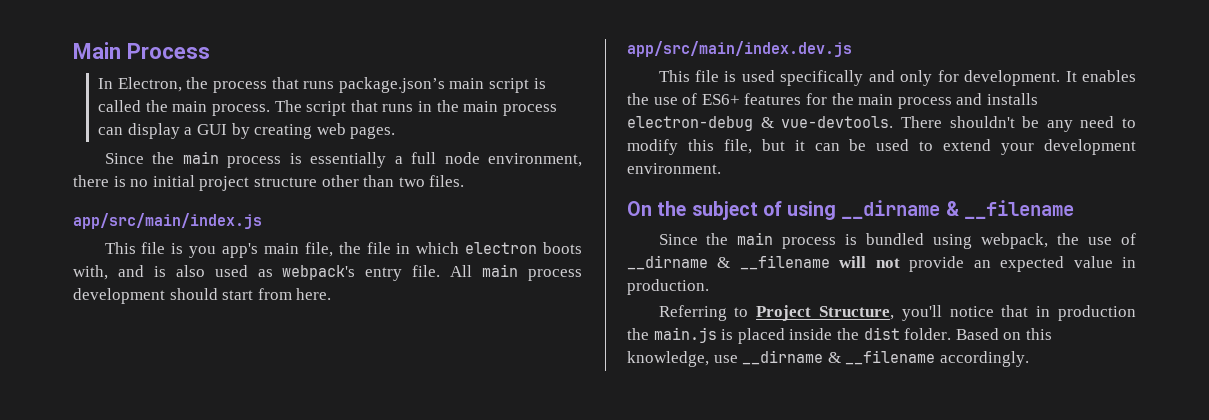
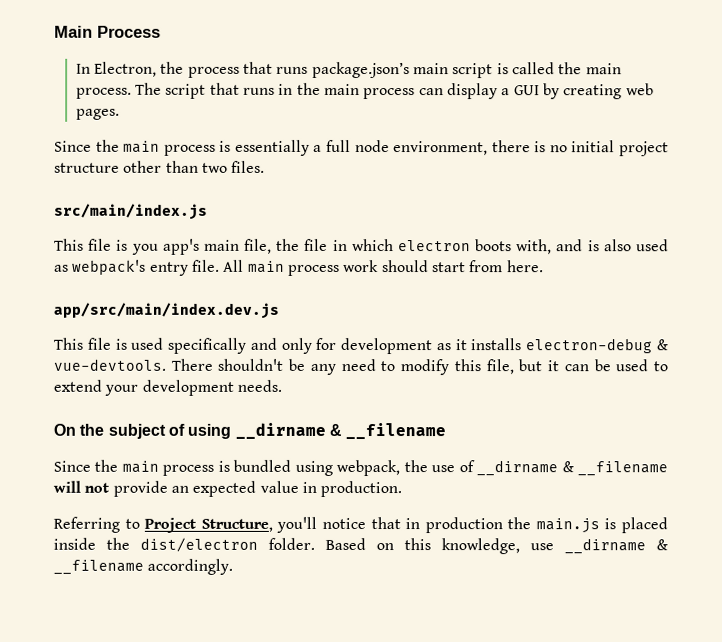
[73,213,262,229] app/src/main/index.js -> [54,203,208,220] src/main/index.js
[73,288,165,304] development -> [343,259,380,273] work
[964,70,1136,86] [627,93,983,109] development. It enables the use of ES6+ features for the main process and -> [340,337,467,355] development as it
[627,163,721,174] environment. -> [236,379,282,392] needs.
[863,327,900,340] dist -> [140,537,258,552] dist/electron

